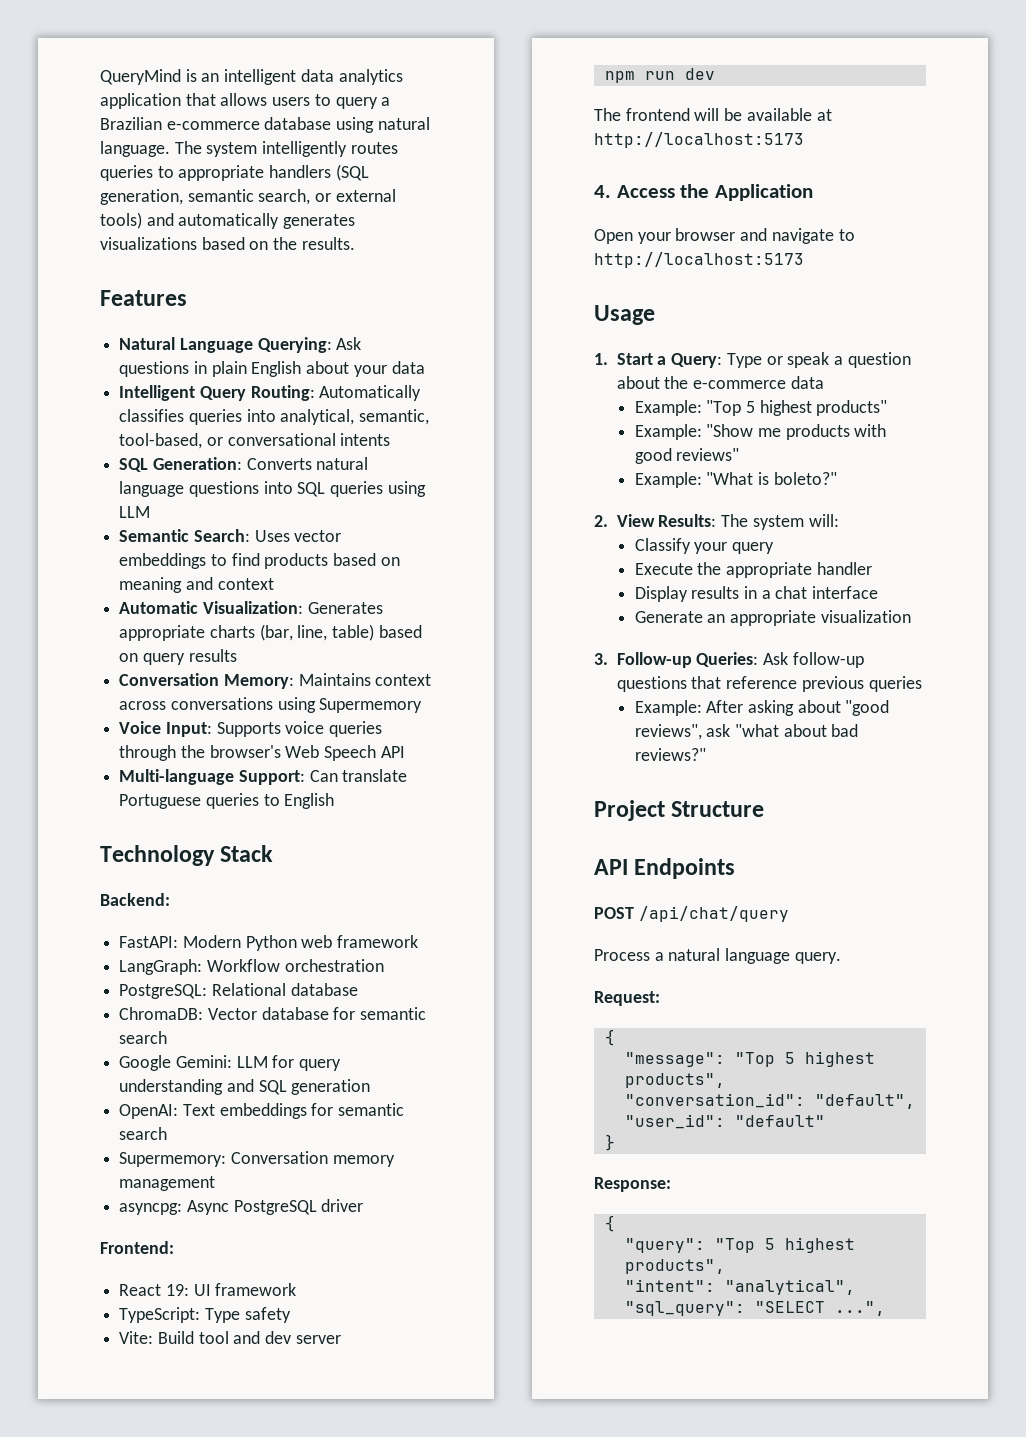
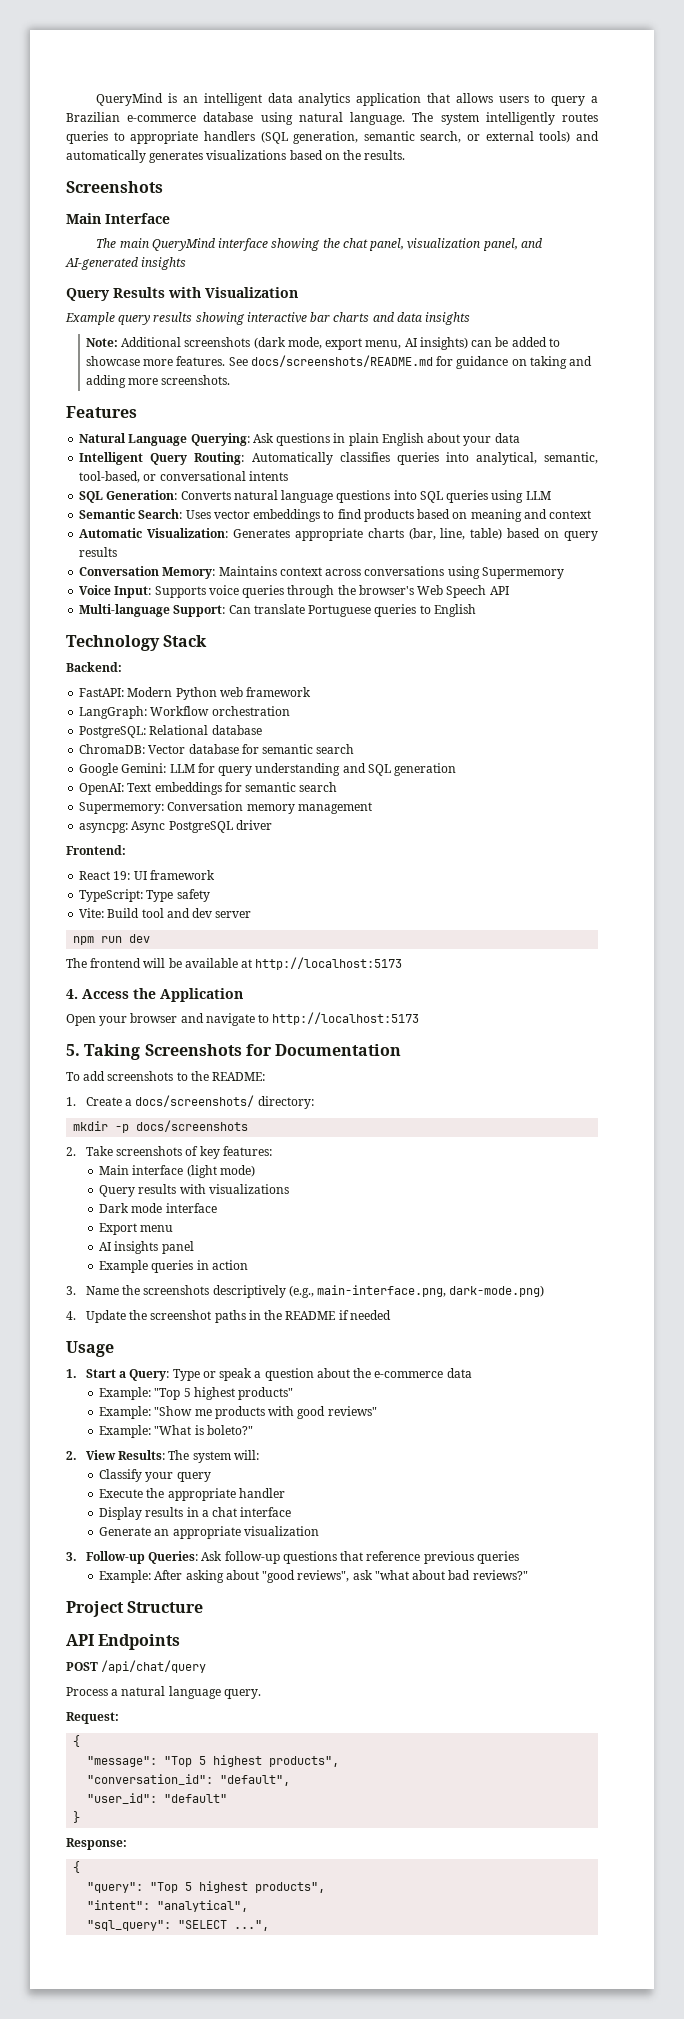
(355, 243) none -> [66,181,163,193] [66,213,170,224] [96,238,542,251] [65,257,187,270] [66,287,298,301] [65,312,471,325] [85,337,560,350] [85,355,593,369] [85,375,231,388] // Screenshots // Main Interface // The main QueryMind interface showing the chat panel, visualization panel, and AI-generated insights // Query Results with Visualization // Example query results showing interactive bar charts and data insights // Note: Additional screenshots (dark mode, export menu, AI insights) can be added to showcase more features. See docs/screenshots/README.md for guidance on taking and adding more screenshots.
(804, 260) none -> [66,1044,402,1060] [66,1071,266,1081] [66,1095,314,1109] [73,1120,249,1133] [66,1146,272,1159] [99,1165,255,1178] [99,1184,289,1197] [99,1203,217,1213] [99,1223,174,1235] [99,1241,194,1254] [99,1260,248,1273] [66,1285,545,1298] [66,1310,391,1323] // 5. Taking Screenshots for Documentation // To add screenshots to the README: // 1. Create a docs/screenshots/ directory: // mkdir -p docs/screenshots // 2. Take screenshots of key features: // Main interface (light mode) // Query results with visualizations // Dark mode interface // Export menu // AI insights panel // Example queries in action // 3. Name the screenshots descriptively (e.g., main-interface.png, dark-mode.png) // 4. Update the screenshot paths in the README if needed

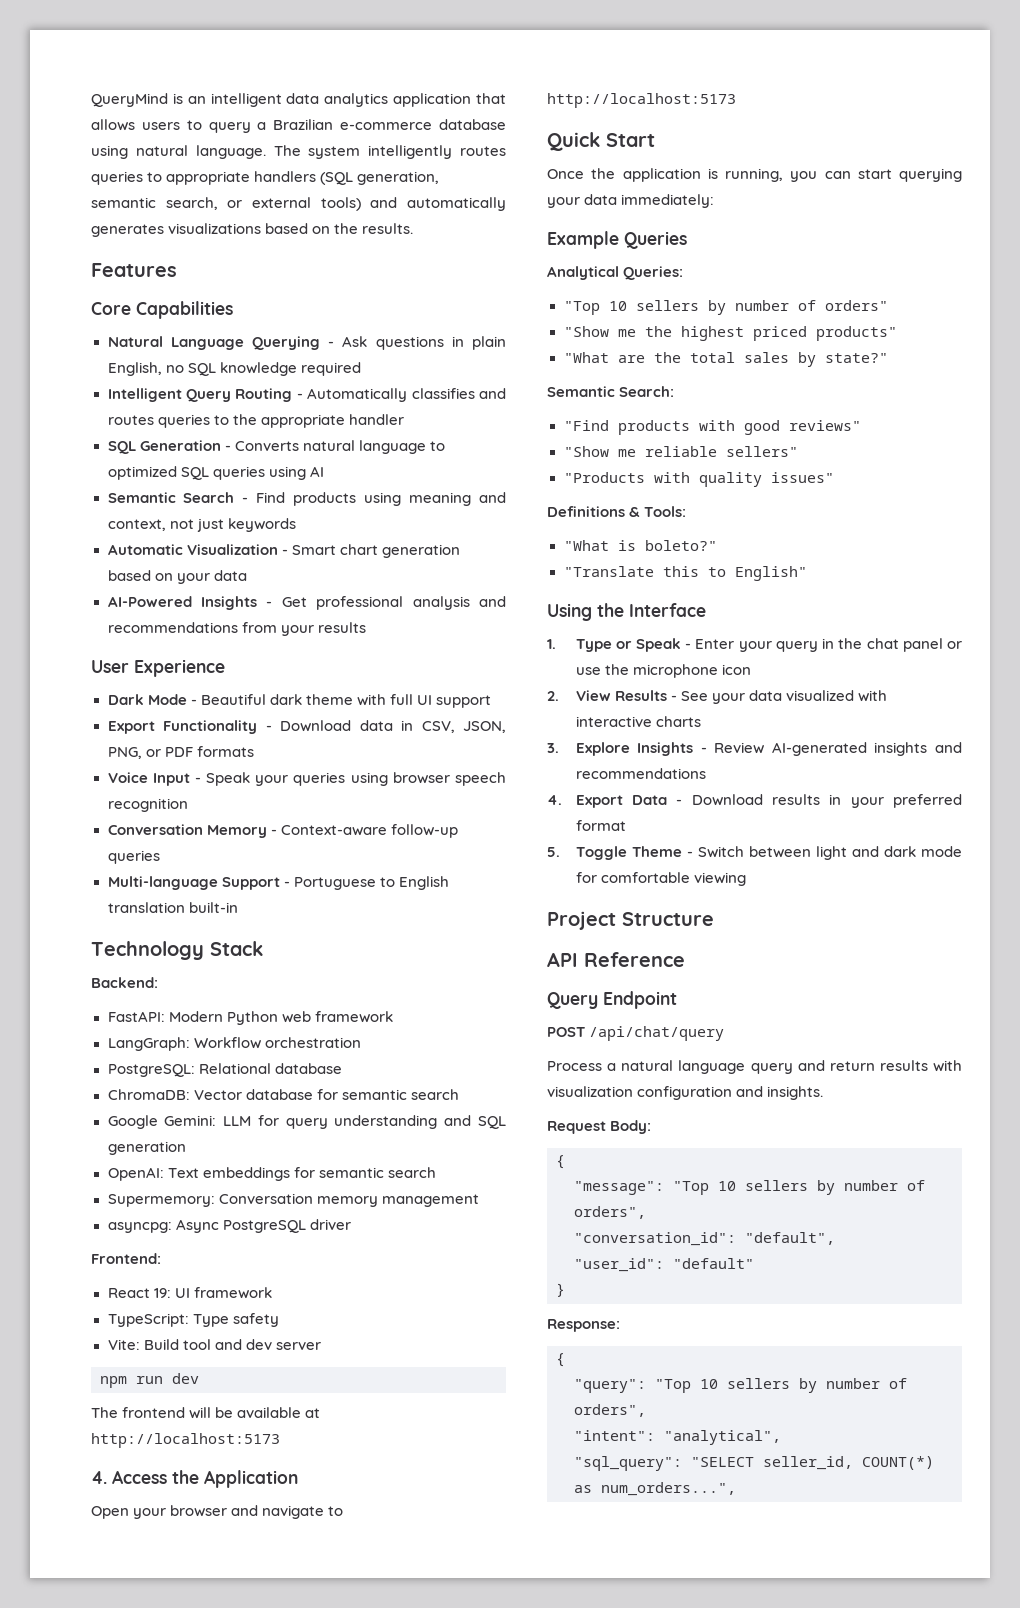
[66,181,163,193] [66,213,170,224] [96,238,542,251] [65,257,187,270] [66,287,298,301] [65,312,471,325] [85,337,560,350] [85,355,593,369] [85,375,231,388] [66,406,137,418] Screenshots // Main Interface // The main QueryMind interface showing the chat panel, visualization panel, and AI-generated insights // Query Results with Visualization // Example query results showing interactive bar charts and data insights // Note: Additional screenshots (dark mode, export menu, AI insights) can be added to showcase more features. See docs/screenshots/README.md for guidance on taking and adding more screenshots. // Features -> [91,263,177,277] [91,301,233,319] Features // Core Capabilities
[190,433,250,446] Querying: -> [251,336,335,350] Querying -
[381,433,520,446] [79,452,598,465] [79,471,288,483] [79,490,551,503] [79,509,592,522] [79,528,598,541] [79,547,118,557] [79,566,564,579] [79,585,509,598] [79,604,417,617] English about your data // Intelligent Query Routing: Automatically classifies queries into analytical, semantic, tool-based, or conversational intents // SQL Generation: Converts natural language questions into SQL queries using LLM // Semantic Search: Uses vector embeddings to find products based on meaning and context // Automatic Visualization: Generates appropriate charts (bar, line, table) based on query results // Conversation Memory: Maintains context across conversations using Supermemory // Voice Input: Supports voice queries through the browser's Web Speech API // Multi-language Support: Can translate Portuguese queries -> [107,362,361,376] [107,388,506,402] [107,414,404,428] [107,440,445,454] [107,466,324,480] [107,492,507,506] [107,518,296,532] [107,544,460,558] [107,570,247,584] [107,596,506,610] [107,622,366,636] [91,659,225,677] [107,694,491,708] [107,720,506,734] [107,746,254,759] [107,772,506,786] [107,798,188,812] [107,824,458,838] [107,850,160,864] [107,876,376,890] English, no SQL knowledge required // Intelligent Query Routing - Automatically classifies and routes queries to the appropriate handler // SQL Generation - Converts natural language to optimized SQL queries using AI // Semantic Search - Find products using meaning and context, not just keywords // Automatic Visualization - Smart chart generation based on your data // AI-Powered Insights - Get professional analysis and recommendations from your results // User Experience // Dark Mode - Beautiful dark theme with full UI support // Export Functionality - Download data in CSV, JSON, PNG, or PDF formats // Voice Input - Speak your queries using browser speech recognition // Conversation Memory - Context-aware follow-up queries // Multi-language Support - Portuguese
(476, 610) none -> [107,902,238,913] translation built-in
[66,1044,402,1060] [66,1071,266,1081] [66,1095,314,1109] [73,1120,249,1133] [66,1146,272,1159] [99,1165,255,1178] [99,1184,289,1197] [99,1203,217,1213] [99,1223,174,1235] [99,1241,194,1254] [99,1260,248,1273] [66,1285,545,1298] [66,1310,391,1323] [66,1341,114,1357] [66,1368,472,1381] [99,1387,294,1400] [99,1406,377,1419] [99,1425,253,1438] [66,1450,259,1463] [99,1469,211,1482] [99,1488,285,1501] [99,1507,292,1520] [99,1526,319,1539] [66,1551,519,1564] [99,1570,528,1583] 5. Taking Screenshots for Documentation // To add screenshots to the README: // 1. Create a docs/screenshots/ directory: // mkdir -p docs/screenshots // 2. Take screenshots of key features: // Main interface (light mode) // Query results with visualizations // Dark mode interface // Export menu // AI insights panel // Example queries in action // 3. Name the screenshots descriptively (e.g., main-interface.png, dark-mode.png) // 4. Update the screenshot paths in the README if needed // Usage // 1. Start a Query: Type or speak a question about the e-commerce data // Example: "Top 5 highest products" // Example: "Show me products with good reviews" // Example: "What is boleto?" // 2. View Results: The system will: // Classify your query // Execute the appropriate handler // Display results in a chat interface // Generate an appropriate visualization // 3. Follow-up Queries: Ask follow-up questions that reference previous queries // Example: After asking about "good reviews", ask "what about bad reviews?" -> [547,132,655,151] [547,168,962,182] [547,194,715,208] [547,231,687,249] [547,266,684,280] [563,300,888,315] [563,326,897,341] [563,352,888,367] [547,386,675,397] [563,420,861,435] [563,446,798,457] [563,472,834,487] [547,506,687,517] [563,540,717,551] [563,566,807,581] [547,603,706,621] [547,638,962,652] [575,664,751,678] [547,690,887,704] [575,716,701,727] [547,742,962,756] [575,768,706,779] [547,794,962,808] [575,820,626,831] [547,846,962,860] [575,872,746,886] Quick Start // Once the application is running, you can start querying your data immediately: // Example Queries // Analytical Queries: // "Top 10 sellers by number of orders" // "Show me the highest priced products" // "What are the total sales by state?" // Semantic Search: // "Find products with good reviews" // "Show me reliable sellers" // "Products with quality issues" // Definitions & Tools: // "What is boleto?" // "Translate this to English" // Using the Interface // 1. Type or Speak - Enter your query in the chat panel or use the microphone icon // 2. View Results - See your data visualized with interactive charts // 3. Explore Insights - Review AI-generated insights and recommendations // 4. Export Data - Download results in your preferred format // 5. Toggle Theme - Switch between light and dark mode for comfortable viewing
[98,1634,181,1650] Endpoints -> [584,952,685,967] [547,991,677,1009] Reference // Query Endpoint
[223,1689,261,1699] [66,1712,119,1724] [73,1735,81,1747] [87,1755,340,1767] query. // Request: // { // "message": "Top 5 highest products", -> [750,1060,962,1074] [547,1086,824,1100] [547,1120,652,1134] [556,1155,565,1169] [574,1180,925,1195] [574,1206,646,1219] query and return results with visualization configuration and insights. // Request Body: // { // "message": "Top 10 sellers by number of orders",
[185,1881,326,1893] 5 highest products", -> [700,1378,907,1393] [574,1404,646,1417] 10 sellers by number of orders",
[234,1920,270,1931] ...", -> [763,1456,934,1470] [574,1482,736,1496] seller_id, COUNT(*) as num_orders...",

